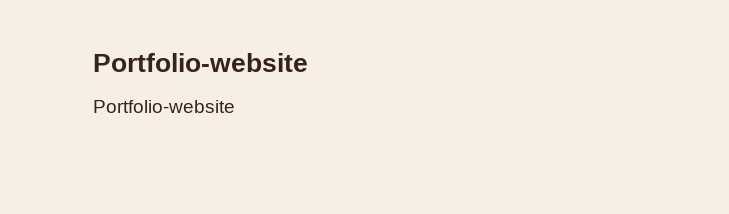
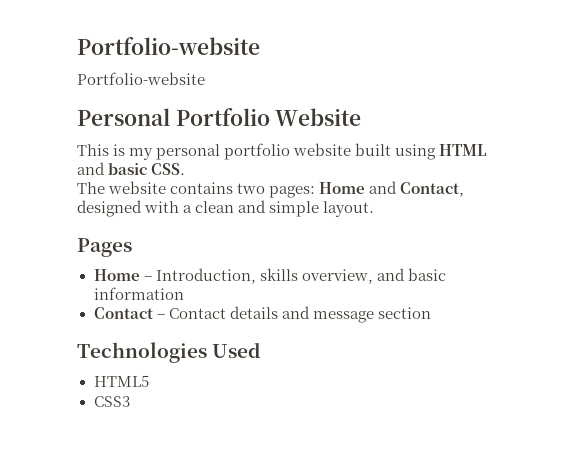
(235, 106) none -> [77,108,362,126] [77,143,488,160] [77,162,186,175] [77,181,465,198] [77,200,375,217] [77,238,132,257] [93,268,446,284] [93,287,184,300] [93,306,431,323] [77,342,262,363] [93,375,149,387] [93,396,130,407] // Personal Portfolio Website // This is my personal portfolio website built using HTML and basic CSS. // The website contains two pages: Home and Contact, designed with a clean and simple layout. // Pages // Home – Introduction, skills overview, and basic information // Contact – Contact details and message section // Technologies Used // HTML5 // CSS3

